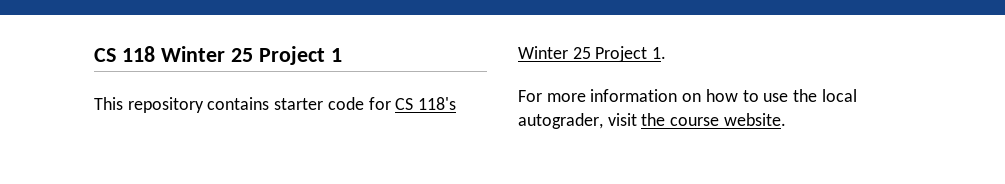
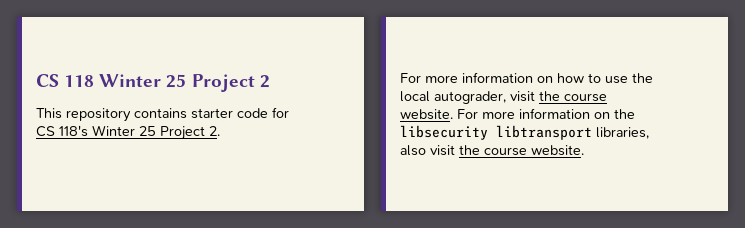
[330,48,342,62] 1 -> [259,75,270,88] 2
[652,47,667,59] 1. -> [209,126,220,136] 2.
(786, 119) none -> [457,108,635,119] [400,125,649,140] [400,145,584,156] For more information on the libsecurity libtransport libraries, also visit the course website.

